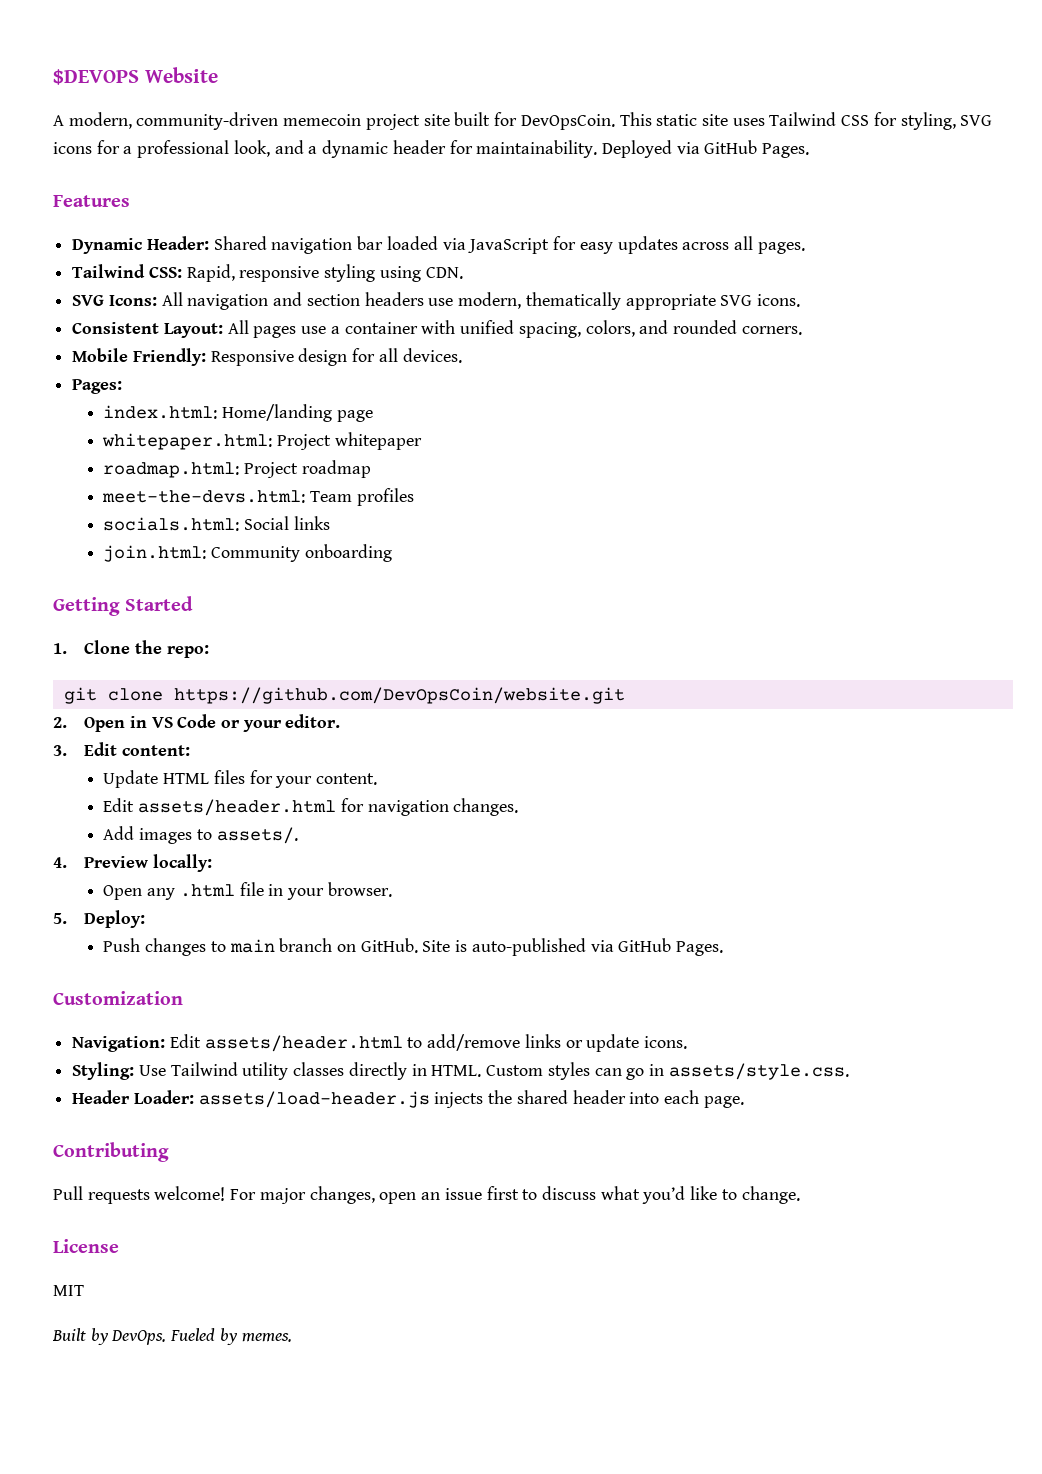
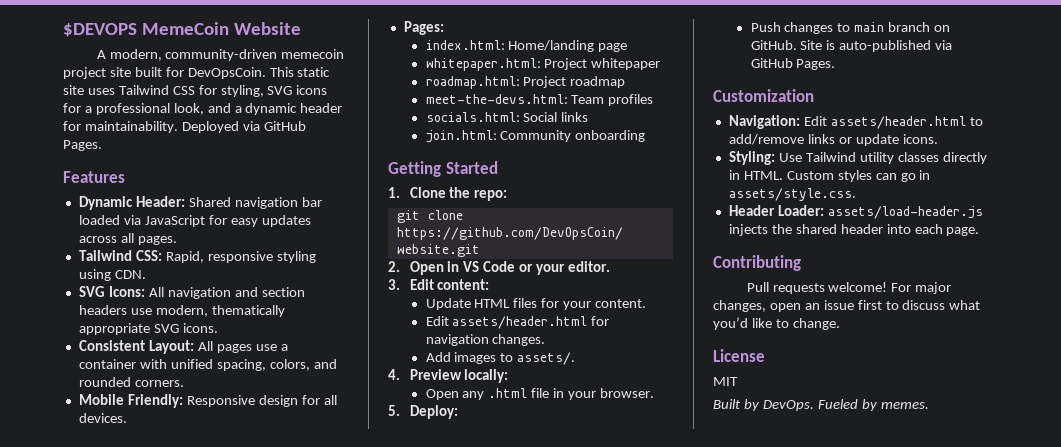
(139, 77) none -> [141,22,229,35] MemeCoin

